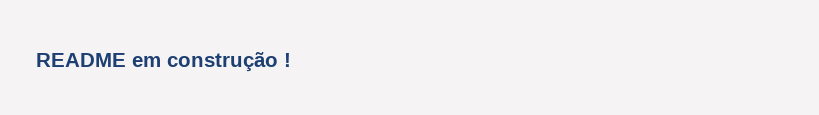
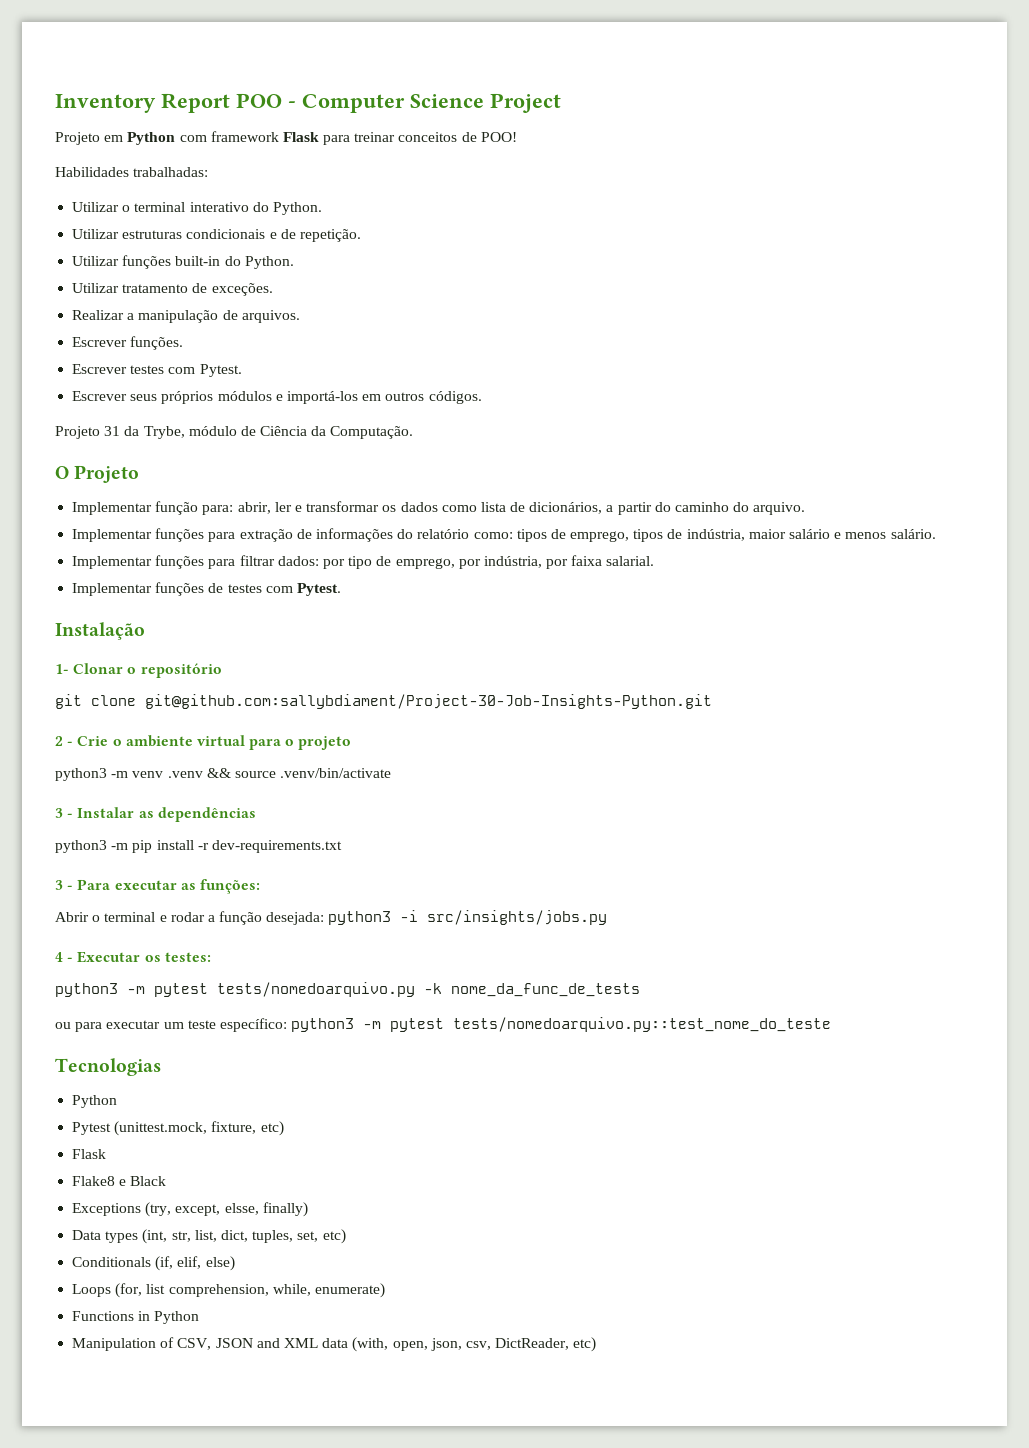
[36,52,291,72] README em construção ! -> [55,93,561,113] [55,131,517,145] [55,167,209,177] [72,202,322,215] [72,229,361,242] [72,255,294,269] [72,283,273,296] [72,310,300,323] [72,336,184,350] [72,364,242,377] [72,391,482,404] [55,426,414,439] [55,465,140,483] [72,501,806,515] [72,528,936,542] [72,555,655,569] [72,582,341,596] [55,622,145,640] [55,663,222,678] [55,694,712,709] [55,735,352,750] [55,768,392,781] [55,807,256,822] [55,840,342,853] [55,879,260,894] [55,910,608,925] [55,951,211,963] [55,982,640,997] [55,1017,832,1032] [55,1058,161,1076] [72,1095,118,1108] [72,1121,284,1136] [72,1149,107,1159] [72,1176,167,1186] [72,1202,308,1217] [72,1229,346,1244] [72,1256,235,1271] [72,1283,385,1298] [72,1311,200,1324] [72,1337,597,1352] Inventory Report POO - Computer Science Project // Projeto em Python com framework Flask para treinar conceitos de POO! // Habilidades trabalhadas: // Utilizar o terminal interativo do Python. // Utilizar estruturas condicionais e de repetição. // Utilizar funções built-in do Python. // Utilizar tratamento de exceções. // Realizar a manipulação de arquivos. // Escrever funções. // Escrever testes com Pytest. // Escrever seus próprios módulos e importá-los em outros códigos. // Projeto 31 da Trybe, módulo de Ciência da Computação. // O Projeto // Implementar função para: abrir, ler e transformar os dados como lista de dicionários, a partir do caminho do arquivo. // Implementar funções para extração de informações do relatório como: tipos de emprego, tipos de indústria, maior salário e menos salário. // Implementar funções para filtrar dados: por tipo de emprego, por indústria, por faixa salarial. // Implementar funções de testes com Pytest. // Instalação // 1- Clonar o repositório // git clone git@github.com:sallybdiament/Project-30-Job-Insights-Python.git // 2 - Crie o ambiente virtual para o projeto // python3 -m venv .venv && source .venv/bin/activate // 3 - Instalar as dependências // python3 -m pip install -r dev-requirements.txt // 3 - Para executar as funções: // Abrir o terminal e rodar a função desejada: python3 -i src/insights/jobs.py // 4 - Executar os testes: // python3 -m pytest tests/nomedoarquivo.py -k nome_da_func_de_tests // ou para executar um teste específico: python3 -m pytest tests/nomedoarquivo.py::test_nome_do_teste // Tecnologias // Python // Pytest (unittest.mock, fixture, etc) // Flask // Flake8 e Black // Exceptions (try, except, elsse, finally) // Data types (int, str, list, dict, tuples, set, etc) // Conditionals (if, elif, else) // Loops (for, list comprehension, while, enumerate) // Functions in Python // Manipulation of CSV, JSON and XML data (with, open, json, csv, DictReader, etc)

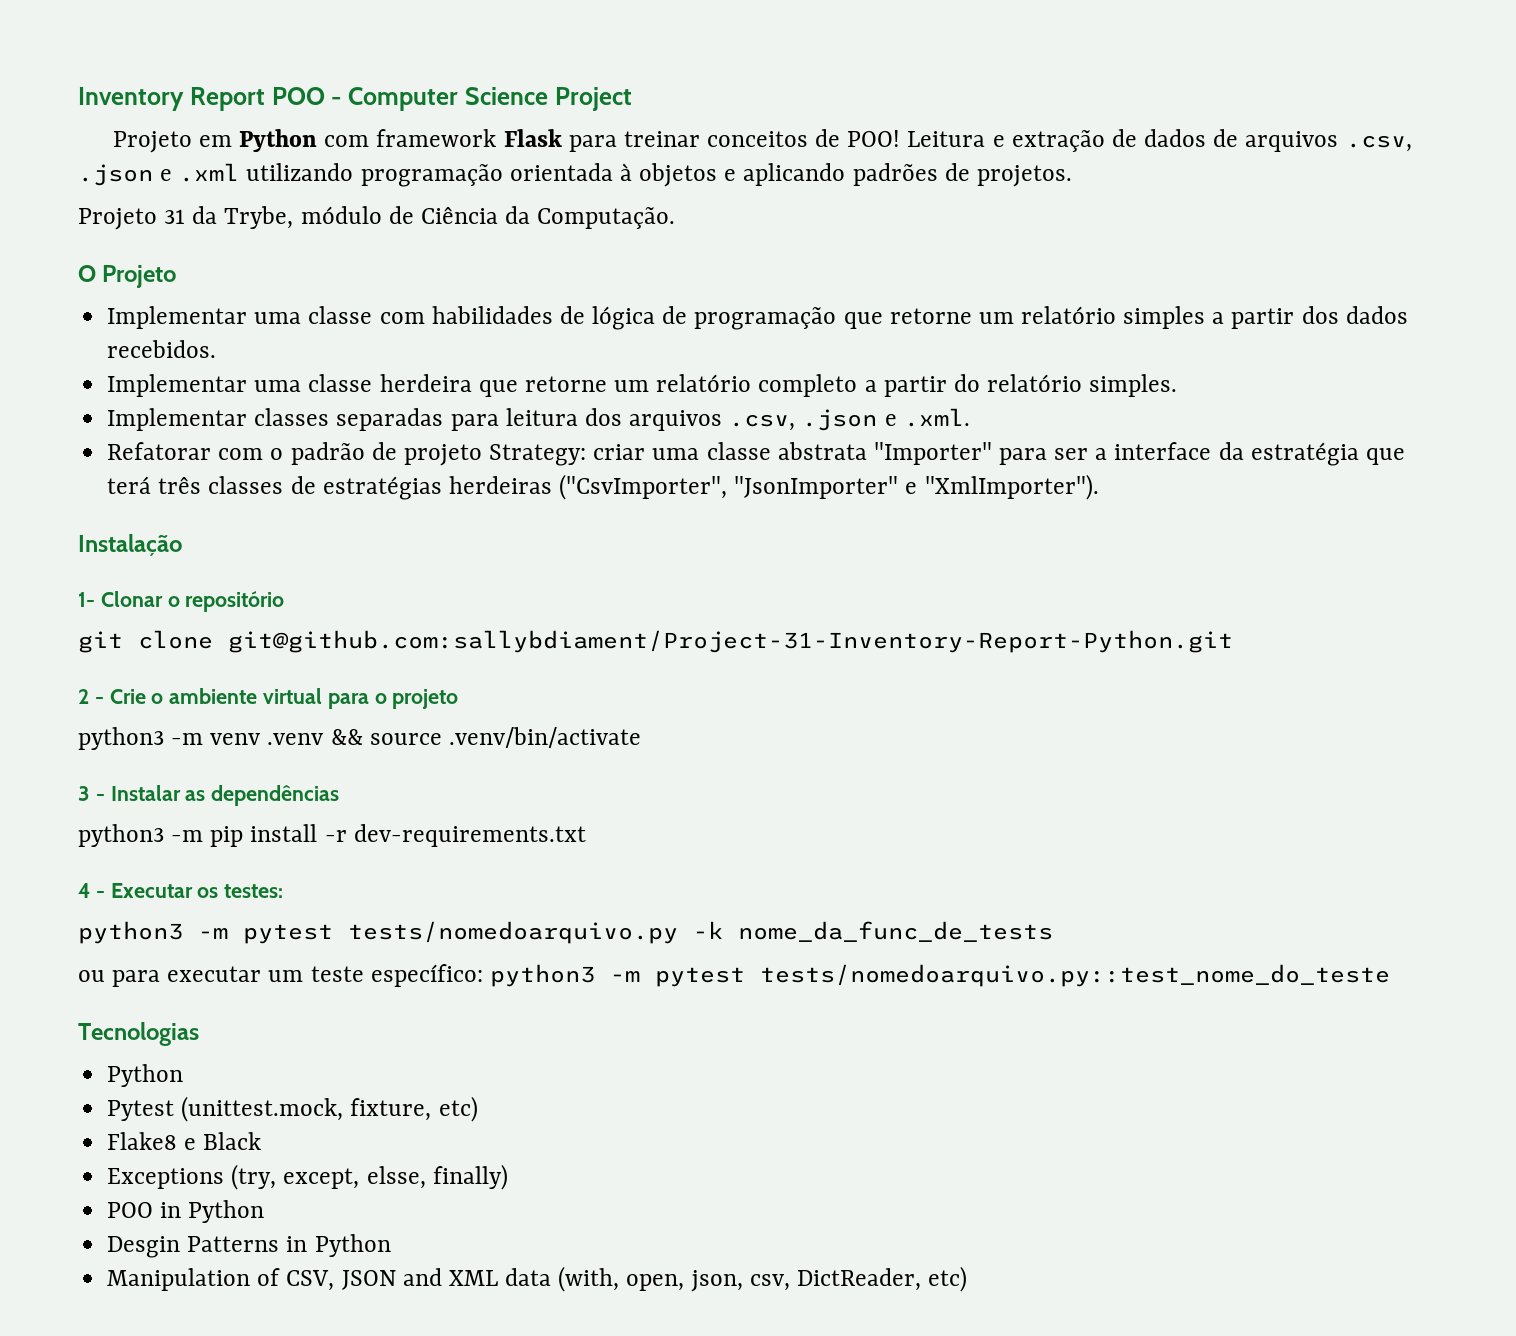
[55,167,209,177] [72,202,322,215] [72,229,361,242] [72,255,294,269] [72,283,273,296] [72,310,300,323] [72,336,184,350] [72,364,242,377] [72,391,482,404] // Habilidades trabalhadas: // Utilizar o terminal interativo do Python. // Utilizar estruturas condicionais e de repetição. // Utilizar funções built-in do Python. // Utilizar tratamento de exceções. // Realizar a manipulação de arquivos. // Escrever funções. // Escrever testes com Pytest. // Escrever seus próprios módulos e importá-los em outros códigos. -> [907,129,1412,152] [78,163,1072,187] Leitura e extração de dados de arquivos .csv, .json e .xml utilizando programação orientada à objetos e aplicando padrões de projetos.
[155,501,806,515] [72,528,936,542] [72,555,655,569] [72,582,341,596] função para: abrir, ler e transformar os dados como lista de dicionários, a partir do caminho do arquivo. // Implementar funções para extração de informações do relatório como: tipos de emprego, tipos de indústria, maior salário e menos salário. // Implementar funções para filtrar dados: por tipo de emprego, por indústria, por faixa salarial. // Implementar funções de testes com Pytest. -> [254,306,1408,330] [107,340,217,358] [107,374,1178,397] [107,408,970,431] [107,442,1405,466] [107,474,1099,500] uma classe com habilidades de lógica de programação que retorne um relatório simples a partir dos dados recebidos. // Implementar uma classe herdeira que retorne um relatório completo a partir do relatório simples. // Implementar classes separadas para leitura dos arquivos .csv, .json e .xml. // Refatorar com o padrão de projeto Strategy: criar uma classe abstrata "Importer" para ser a interface da estratégia que terá três classes de estratégias herdeiras ("CsvImporter", "JsonImporter" e "XmlImporter").
[145,694,712,709] git@github.com:sallybdiament/Project-30-Job-Insights-Python.git -> [228,630,1233,653] git@github.com:sallybdiament/Project-31-Inventory-Report-Python.git
[55,879,260,894] [55,910,608,925] // 3 - Para executar as funções: // Abrir o terminal e rodar a função desejada: python3 -i src/insights/jobs.py -> (586, 835) none
[72,1149,107,1159] // Flask -> (478, 1109) none
[72,1229,346,1244] [72,1256,235,1271] [72,1283,385,1298] [72,1311,135,1321] Data types (int, str, list, dict, tuples, set, etc) // Conditionals (if, elif, else) // Loops (for, list comprehension, while, enumerate) // Functions -> [107,1200,265,1223] [107,1236,280,1258] POO in Python // Desgin Patterns

